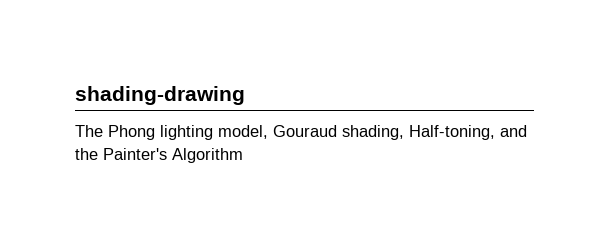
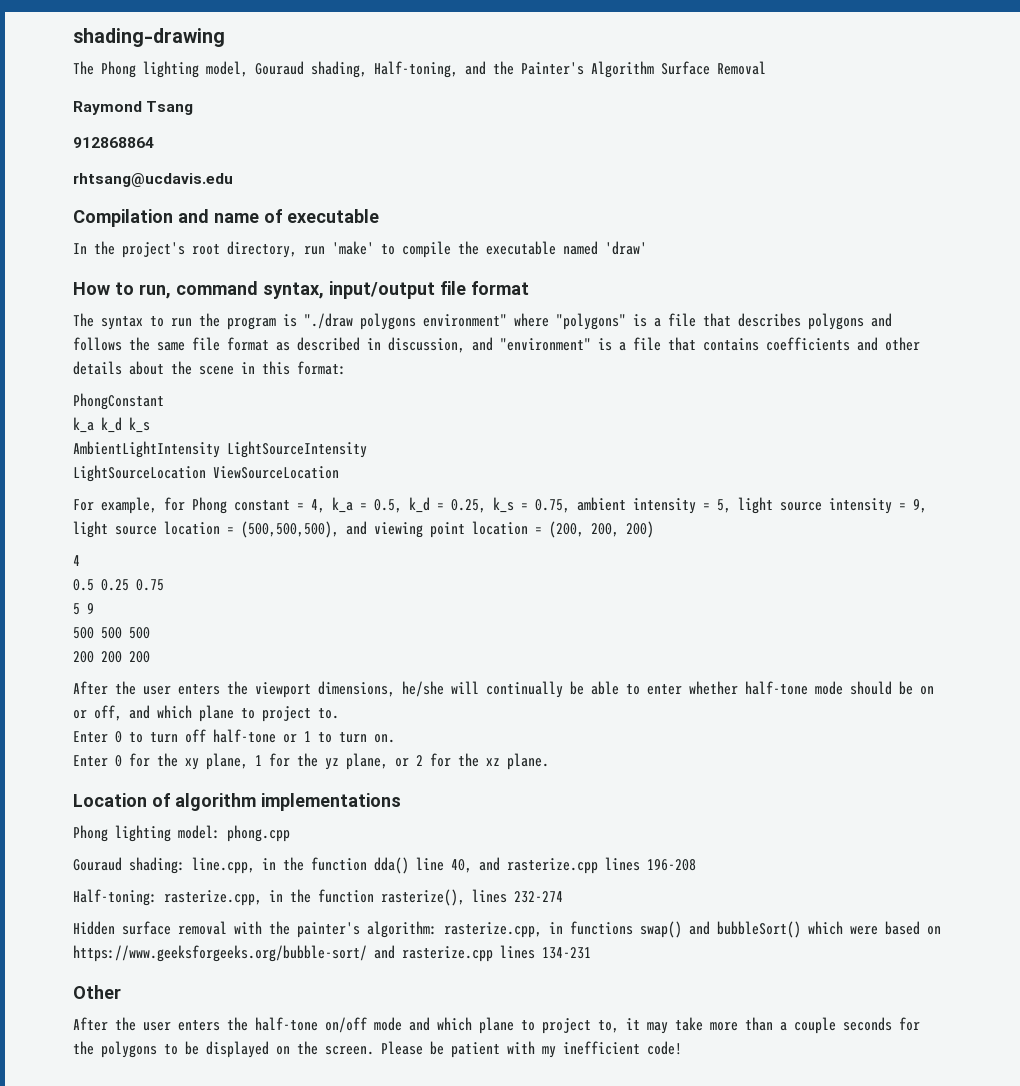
(243, 155) none -> [661,61,766,75] [73,101,194,115] [73,137,154,148] [73,173,233,187] [73,209,379,227] [73,241,647,258] [73,281,529,299] [73,313,892,330] [73,337,920,353] [73,361,346,375] [73,393,164,410] [73,417,150,433] [73,441,367,458] [73,465,339,482] [73,497,927,514] [73,521,654,538] [73,555,80,566] [73,579,164,591] [73,603,94,615] [73,627,150,639] [73,651,150,663] [73,681,934,698] [73,705,339,722] [73,729,395,743] [73,753,549,770] [73,793,401,811] [73,825,290,842] [73,857,696,874] [73,889,563,906] [73,921,941,938] [73,945,591,962] [73,985,121,999] [73,1017,920,1034] [73,1041,682,1058] Surface Removal // Raymond Tsang // 912868864 // rhtsang@ucdavis.edu // Compilation and name of executable // In the project's root directory, run 'make' to compile the executable named 'draw' // How to run, command syntax, input/output file format // The syntax to run the program is "./draw polygons environment" where "polygons" is a file that describes polygons and follows the same file format as described in discussion, and "environment" is a file that contains coefficients and other details about the scene in this format: // PhongConstant // k_a k_d k_s // AmbientLightIntensity LightSourceIntensity // LightSourceLocation ViewSourceLocation // For example, for Phong constant = 4, k_a = 0.5, k_d = 0.25, k_s = 0.75, ambient intensity = 5, light source intensity = 9, light source location = (500,500,500), and viewing point location = (200, 200, 200) // 4 // 0.5 0.25 0.75 // 5 9 // 500 500 500 // 200 200 200 // After the user enters the viewport dimensions, he/she will continually be able to enter whether half-tone mode should be on or off, and which plane to project to. // Enter 0 to turn off half-tone or 1 to turn on. // Enter 0 for the xy plane, 1 for the yz plane, or 2 for the xz plane. // Location of algorithm implementations // Phong lighting model: phong.cpp // Gouraud shading: line.cpp, in the function dda() line 40, and rasterize.cpp lines 196-208 // Half-toning: rasterize.cpp, in the function rasterize(), lines 232-274 // Hidden surface removal with the painter's algorithm: rasterize.cpp, in functions swap() and bubbleSort() which were based on https://www.geeksforgeeks.org/bubble-sort/ and rasterize.cpp lines 134-231 // Other // After the user enters the half-tone on/off mode and which plane to project to, it may take more than a couple seconds for the polygons to be displayed on the screen. Please be patient with my inefficient code!

